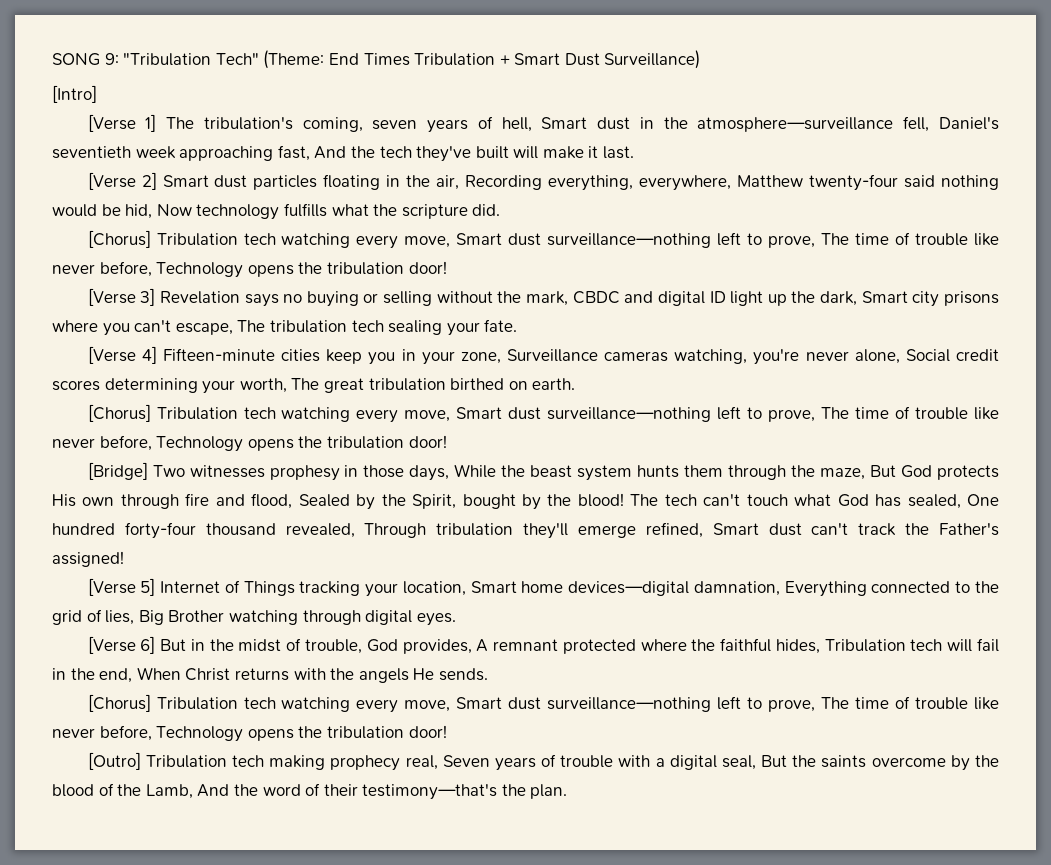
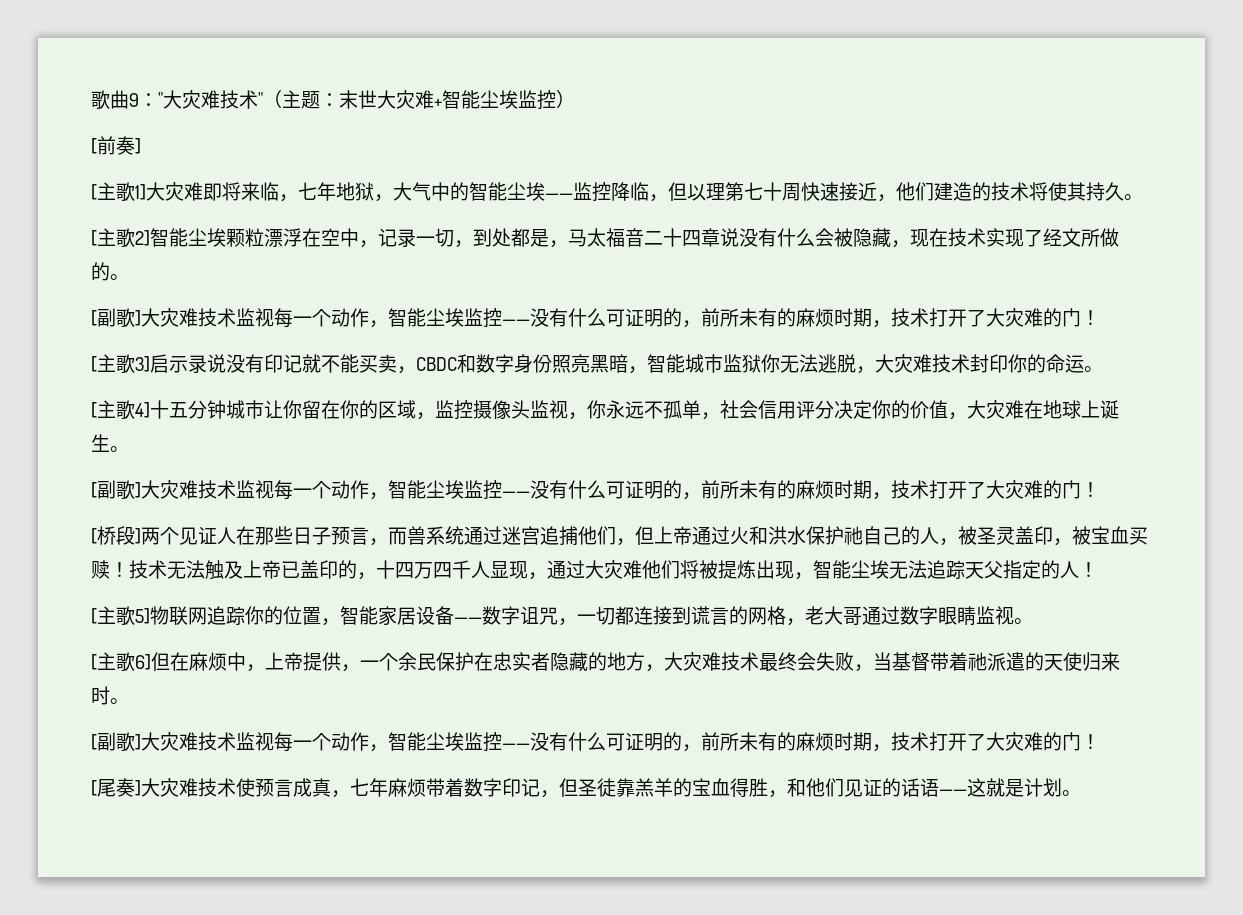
[52,50,701,69] [52,85,97,103] [87,114,999,133] [52,145,635,162] [87,172,1000,191] [52,203,501,220] [87,230,999,249] [52,261,447,278] [87,288,1000,307] [52,319,518,336] [87,346,999,365] [52,378,576,394] [87,404,999,423] [52,435,447,452] [87,462,1000,481] [52,493,1000,510] [52,522,1000,539] [52,551,124,567] [87,578,999,597] [52,609,456,626] [87,636,1000,654] [52,667,488,683] [87,694,999,713] [52,725,447,742] [87,752,999,771] [52,783,568,800] SONG 9: "Tribulation Tech" (Theme: End Times Tribulation + Smart Dust Surveillance) // [Intro] // [Verse 1] The tribulation's coming, seven years of hell, Smart dust in the atmosphere—surveillance fell, Daniel's seventieth week approaching fast, And the tech they've built will make it last. // [Verse 2] Smart dust particles floating in the air, Recording everything, everywhere, Matthew twenty-four said nothing would be hid, Now technology fulfills what the scripture did. // [Chorus] Tribulation tech watching every move, Smart dust surveillance—nothing left to prove, The time of trouble like never before, Technology opens the tribulation door! // [Verse 3] Revelation says no buying or selling without the mark, CBDC and digital ID light up the dark, Smart city prisons where you can't escape, The tribulation tech sealing your fate. // [Verse 4] Fifteen-minute cities keep you in your zone, Surveillance cameras watching, you're never alone, Social credit scores determining your worth, The great tribulation birthed on earth. // [Chorus] Tribulation tech watching every move, Smart dust surveillance—nothing left to prove, The time of trouble like never before, Technology opens the tribulation door! // [Bridge] Two witnesses prophesy in those days, While the beast system hunts them through the maze, But God protects His own through fire and flood, Sealed by the Spirit, bought by the blood! The tech can't touch what God has sealed, One hundred forty-four thousand revealed, Through tribulation they'll emerge refined, Smart dust can't track the Father's assigned! // [Verse 5] Internet of Things tracking your location, Smart home devices—digital damnation, Everything connected to the grid of lies, Big Brother watching through digital eyes. // [Verse 6] But in the midst of trouble, God provides, A remnant protected where the faithful hides, Tribulation tech will fail in the end, When Christ returns with the angels He sends. // [Chorus] Tribulation tech watching every move, Smart dust surveillance—nothing left to prove, The time of trouble like never before, Technology opens the tribulation door! // [Outro] Tribulation tech making prophecy real, Seven years of trouble with a digital seal, But the saints overcome by the blood of the Lamb, And the word of their testimony—that's the plan. -> [91,90,575,110] [91,136,141,155] [91,182,1143,202] [91,228,1119,248] [91,262,129,281] [91,308,1100,328] [91,354,1103,374] [91,400,1119,420] [91,434,129,452] [91,480,1100,500] [91,526,1148,546] [91,560,1098,580] [91,606,1033,626] [91,652,1120,672] [91,686,129,705] [91,732,1100,752] [91,778,1081,798] 歌曲9："大灾难技术"（主题：末世大灾难+智能尘埃监控） // [前奏] // [主歌1]大灾难即将来临，七年地狱，大气中的智能尘埃——监控降临，但以理第七十周快速接近，他们建造的技术将使其持久。 // [主歌2]智能尘埃颗粒漂浮在空中，记录一切，到处都是，马太福音二十四章说没有什么会被隐藏，现在技术实现了经文所做的。 // [副歌]大灾难技术监视每一个动作，智能尘埃监控——没有什么可证明的，前所未有的麻烦时期，技术打开了大灾难的门！ // [主歌3]启示录说没有印记就不能买卖，CBDC和数字身份照亮黑暗，智能城市监狱你无法逃脱，大灾难技术封印你的命运。 // [主歌4]十五分钟城市让你留在你的区域，监控摄像头监视，你永远不孤单，社会信用评分决定你的价值，大灾难在地球上诞生。 // [副歌]大灾难技术监视每一个动作，智能尘埃监控——没有什么可证明的，前所未有的麻烦时期，技术打开了大灾难的门！ // [桥段]两个见证人在那些日子预言，而兽系统通过迷宫追捕他们，但上帝通过火和洪水保护祂自己的人，被圣灵盖印，被宝血买赎！技术无法触及上帝已盖印的，十四万四千人显现，通过大灾难他们将被提炼出现，智能尘埃无法追踪天父指定的人！ // [主歌5]物联网追踪你的位置，智能家居设备——数字诅咒，一切都连接到谎言的网格，老大哥通过数字眼睛监视。 // [主歌6]但在麻烦中，上帝提供，一个余民保护在忠实者隐藏的地方，大灾难技术最终会失败，当基督带着祂派遣的天使归来时。 // [副歌]大灾难技术监视每一个动作，智能尘埃监控——没有什么可证明的，前所未有的麻烦时期，技术打开了大灾难的门！ // [尾奏]大灾难技术使预言成真，七年麻烦带着数字印记，但圣徒靠羔羊的宝血得胜，和他们见证的话语——这就是计划。

